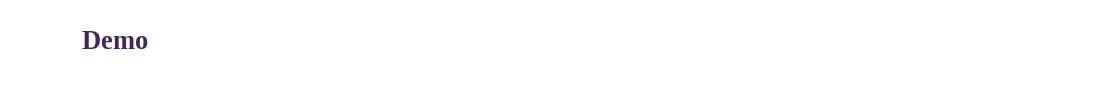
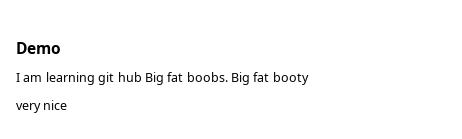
(148, 40) none -> [16,72,309,85] [16,100,68,113] // I am learning git hub Big fat boobs. Big fat booty // very nice

